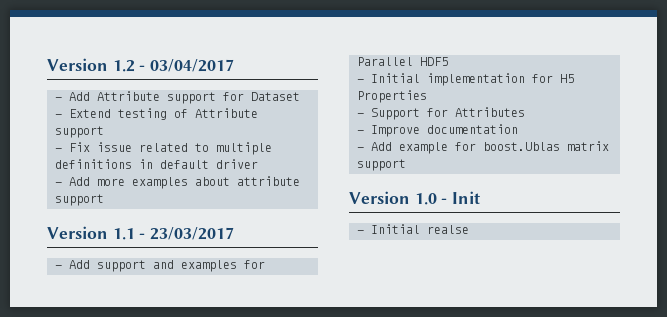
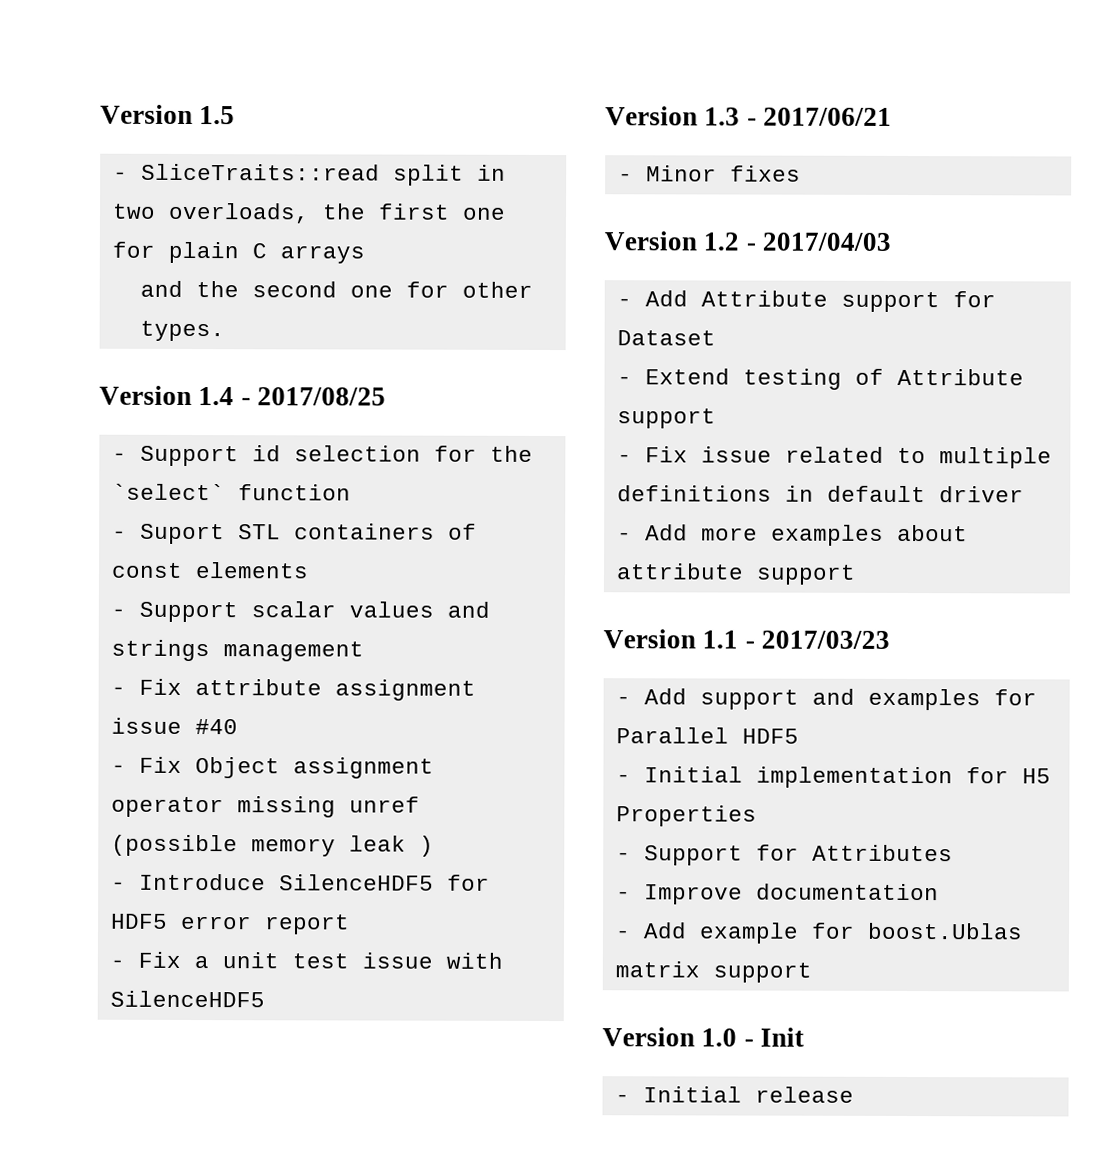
[47,58,108,71] Version -> [100,104,236,125] [113,163,507,186] [112,202,507,224] [112,241,366,264] [140,280,534,298] [140,320,226,342] [99,385,386,406] [112,445,534,467] [112,483,352,501] [112,523,478,545] [111,562,310,579] [111,601,491,623] [111,639,365,662] [111,678,477,701] [111,717,239,735] [111,756,435,779] [111,796,421,818] [111,834,435,857] [111,873,491,891] [111,913,351,935] [110,951,504,969] [110,990,266,1008] [605,106,892,126] [618,165,802,182] [604,231,697,251] Version 1.5 // - SliceTraits::read split in two overloads, the first one for plain C arrays // and the second one for other types. // Version 1.4 - 2017/08/25 // - Support id selection for the `select` function // - Suport STL containers of const elements // - Support scalar values and strings management // - Fix attribute assignment issue #40 // - Fix Object assignment operator missing unref (possible memory leak ) // - Introduce SilenceHDF5 for HDF5 error report // - Fix a unit test issue with SilenceHDF5 // Version 1.3 - 2017/06/21 // - Minor fixes // Version
[150,59,235,72] 03/04/2017 -> [761,232,891,251] 2017/04/03
[150,227,235,240] 23/03/2017 -> [760,630,890,649] 2017/03/23
[426,225,469,234] realse -> [755,1086,855,1103] release

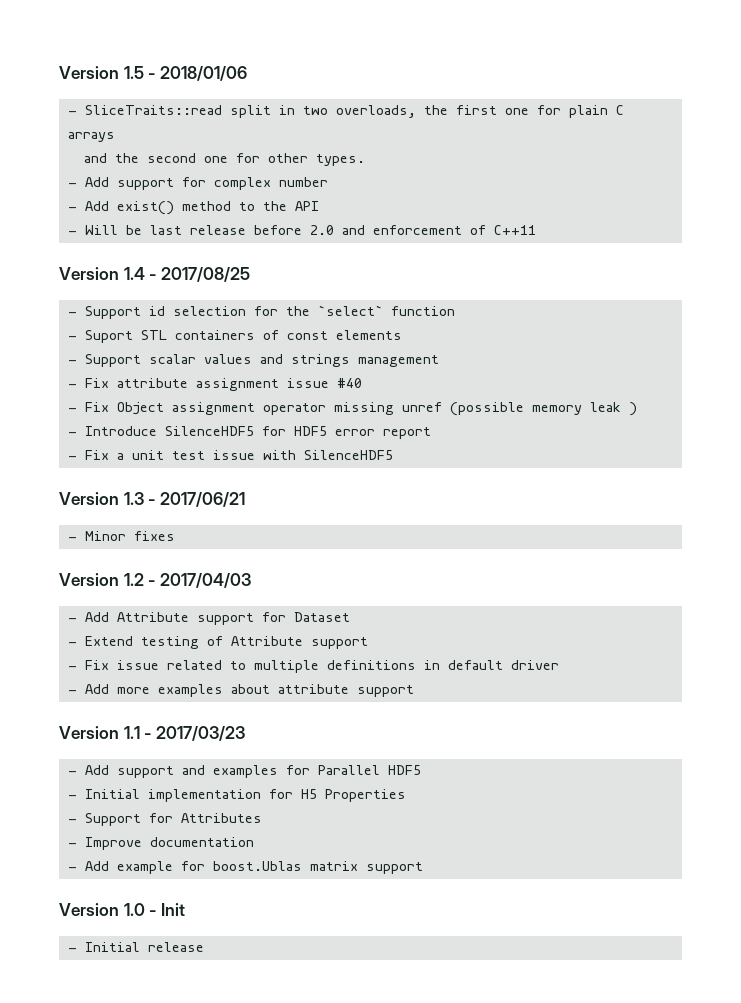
(236, 115) none -> [148,66,247,81] - 2018/01/06
(226, 331) none -> [67,177,328,190] [67,201,319,215] [67,225,536,235] // - Add support for complex number // - Add exist() method to the API // - Will be last release before 2.0 and enforcement of C++11

